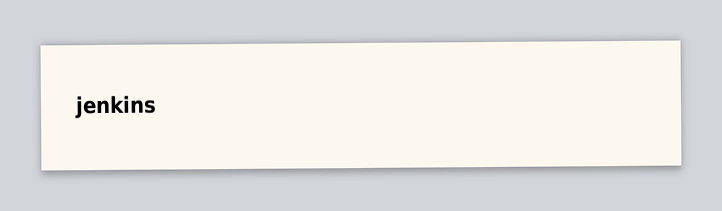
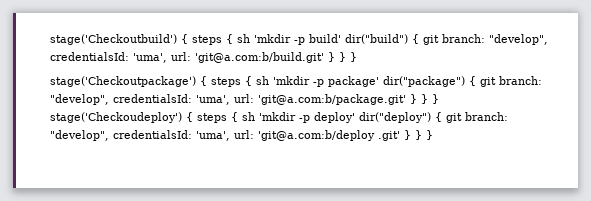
[74,95,157,119] jenkins -> [50,34,548,45] [50,52,357,63] [50,76,542,87] [50,94,439,105] [50,112,508,123] [50,130,433,141] stage('Checkoutbuild') { steps { sh 'mkdir -p build' dir("build") { git branch: "develop", credentialsId: 'uma', url: 'git@a.com:b/build.git' } } } // stage('Checkoutpackage') { steps { sh 'mkdir -p package' dir("package") { git branch: "develop", credentialsId: 'uma', url: 'git@a.com:b/package.git' } } } stage('Checkoudeploy') { steps { sh 'mkdir -p deploy' dir("deploy") { git branch: "develop", credentialsId: 'uma', url: 'git@a.com:b/deploy .git' } } }

